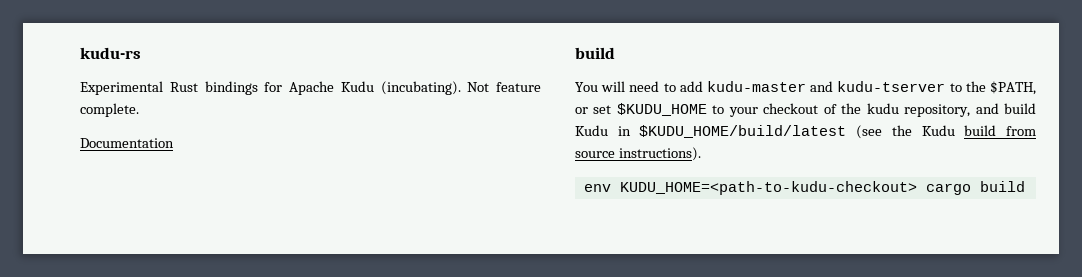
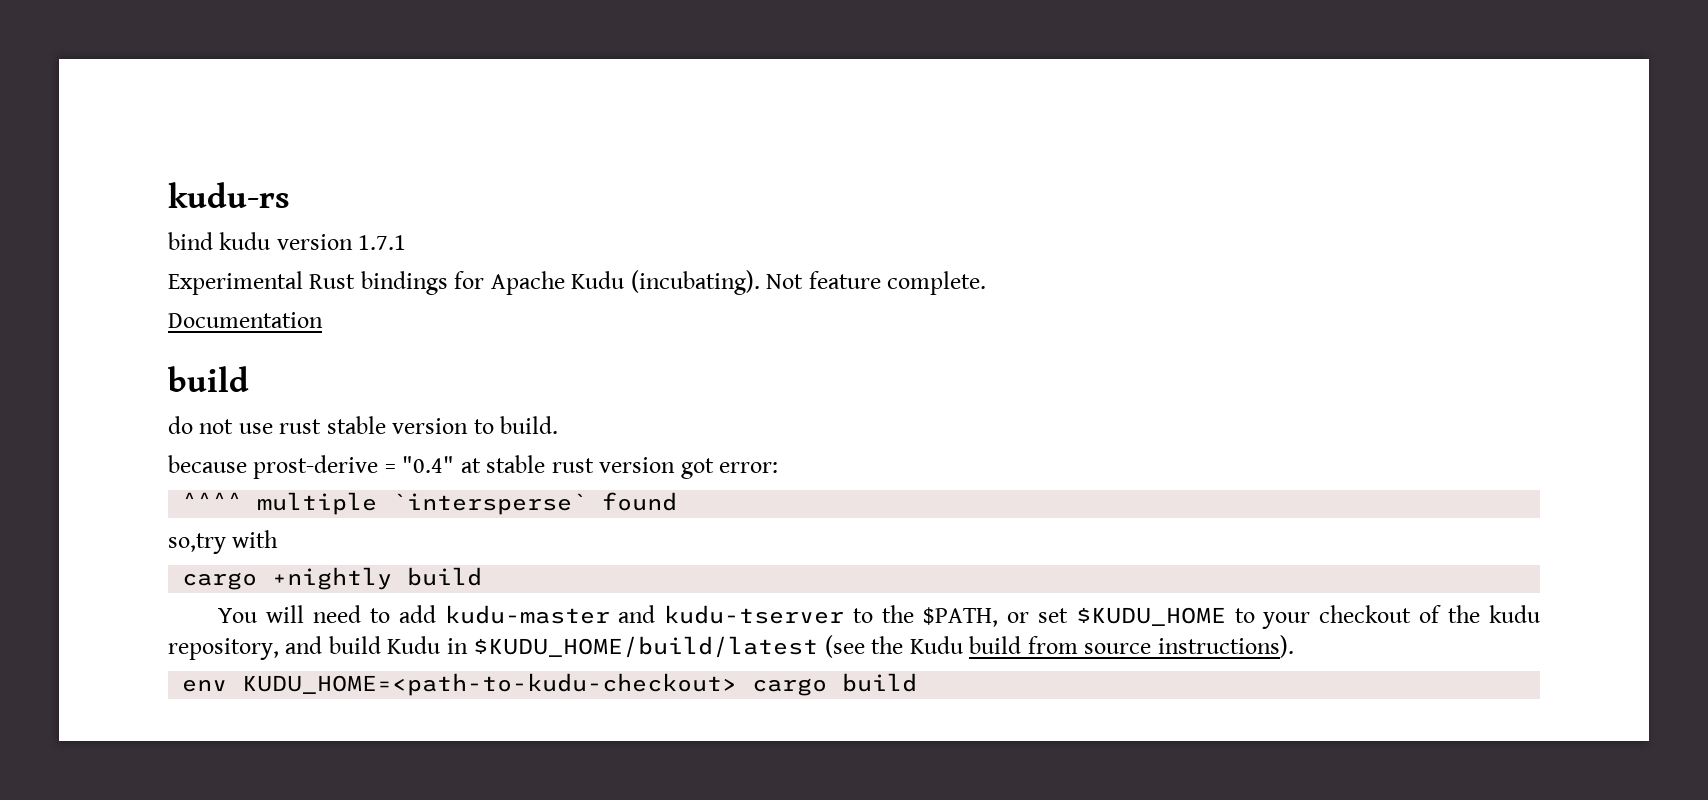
(141, 53) none -> [168,232,407,250] // bind kudu version 1.7.1
(615, 53) none -> [168,416,559,434] [168,455,779,479] [182,492,678,515] [168,530,279,554] [182,567,483,590] // do not use rust stable version to build. // because prost-derive = "0.4" at stable rust version got error: // ^^^^ multiple `intersperse` found // so,try with // cargo +nightly build

